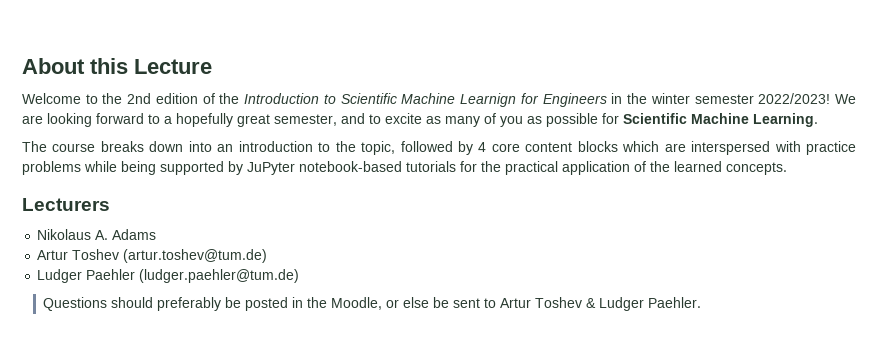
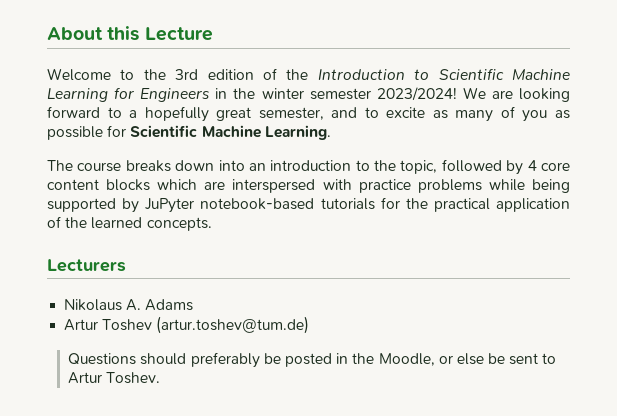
[127,93,152,104] 2nd -> [175,69,199,80] 3rd
[460,93,517,107] Learnign -> [47,88,108,102] Learning
[758,93,831,104] 2022/2023! -> [376,87,457,101] 2023/2024!
[37,269,300,283] // Ludger Paehler (ludger.paehler@tum.de) -> (310, 325) none
[535,297,702,311] Toshev & Ludger Paehler. -> [106,372,161,384] Toshev.

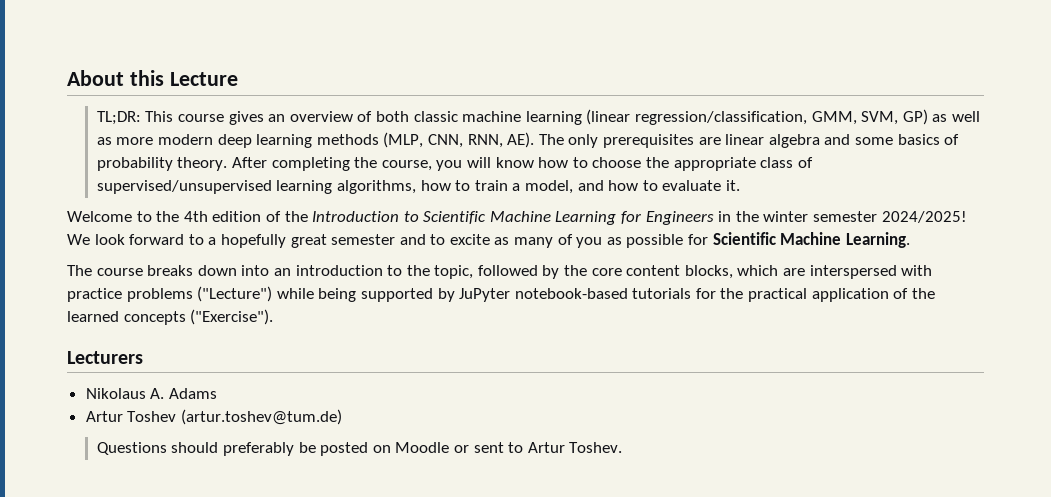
(213, 34) none -> [96,109,980,125] [96,132,960,148] [96,157,813,171] [96,180,740,194] // TL;DR: This course gives an overview of both classic machine learning (linear regression/classification, GMM, SVM, GP) as well as more modern deep learning methods (MLP, CNN, RNN, AE). The only prerequisites are linear algebra and some basics of probability theory. After completing the course, you will know how to choose the appropriate class of supervised/unsupervised learning algorithms, how to train a model, and how to evaluate it.
[175,69,199,80] 3rd -> [183,211,208,222] 4th
[376,87,571,102] 2023/2024! We are looking -> [881,211,967,223] [67,234,125,245] 2024/2025! We look
[258,107,324,120] semester, -> [331,234,396,245] semester
[527,160,537,171] 4 -> [564,265,588,276] the
[106,179,151,191] blocks -> [684,265,733,279] blocks,
(482, 186) none -> [197,286,273,302] ("Lecture")
[146,217,212,231] concepts. -> [123,309,274,325] concepts ("Exercise").
[336,353,506,366] in the Moodle, or else be -> [372,442,470,453] on Moodle or

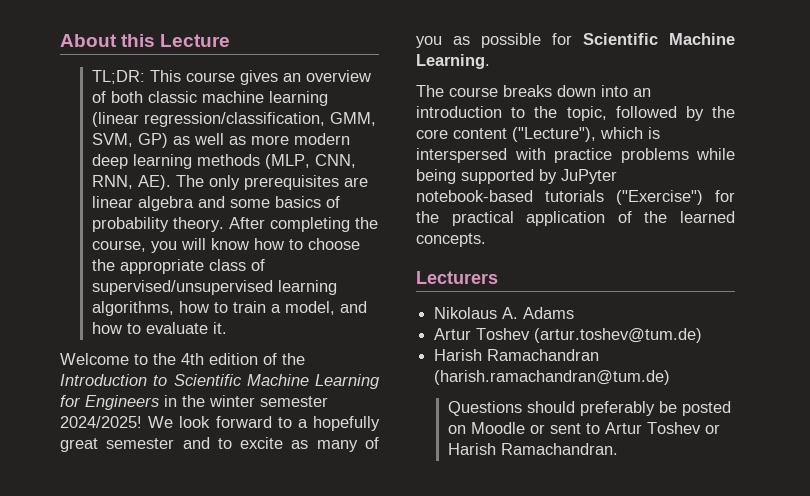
[684,265,806,279] blocks, which are -> [512,127,660,142] ("Lecture"), which is
[197,286,273,302] ("Lecture") -> (689, 155) none
(692, 293) none -> [616,190,703,205] ("Exercise")
[123,309,274,325] concepts ("Exercise"). -> [416,233,486,247] concepts.
(342, 417) none -> [434,349,600,361] [434,370,671,385] // Harish Ramachandran (harish.ramachandran@tum.de)
[569,442,623,453] Toshev. -> [646,422,720,434] [447,443,618,455] Toshev or Harish Ramachandran.

